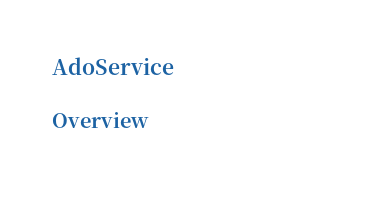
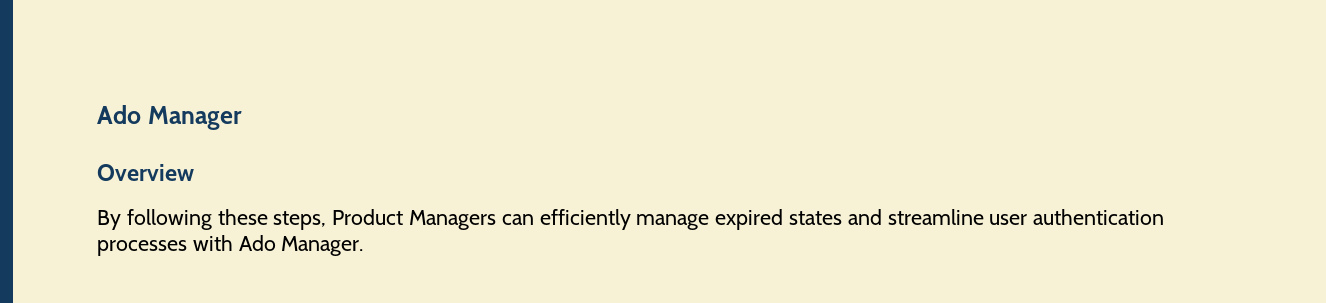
[52,57,174,75] AdoService -> [97,105,242,130] Ado Manager
(149, 120) none -> [97,209,1165,230] [97,235,364,256] // By following these steps, Product Managers can efficiently manage expired states and streamline user authentication processes with Ado Manager.

